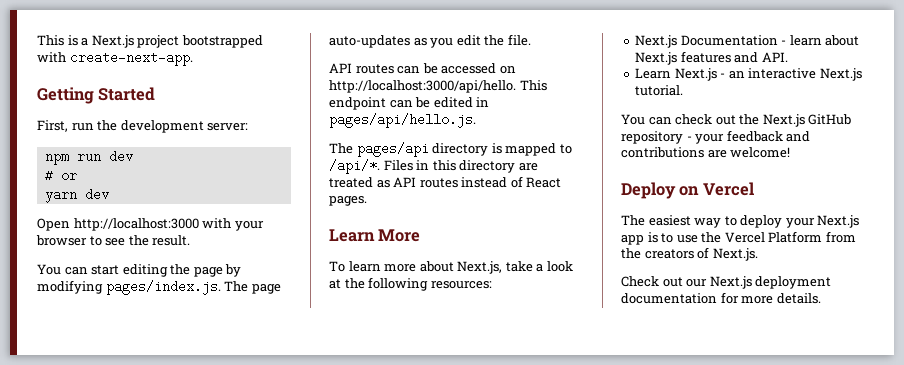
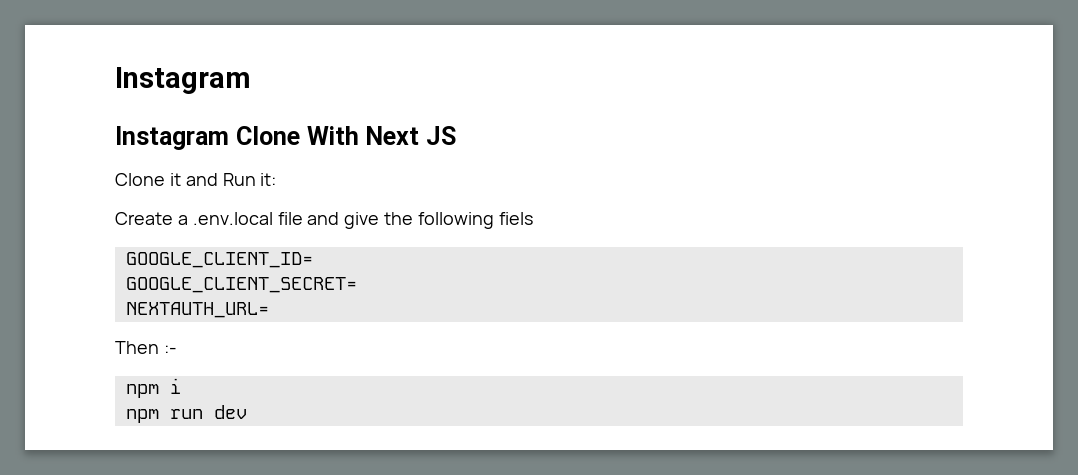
[37,35,263,48] [37,51,193,66] [37,87,156,104] [37,120,249,133] [44,150,133,165] [44,169,77,182] [44,188,109,203] [37,218,264,231] [36,235,191,246] [37,264,242,277] [37,280,281,295] [329,34,531,48] [329,63,516,74] [329,80,547,93] [329,97,490,110] [329,113,476,128] [329,142,572,157] [329,159,538,174] [329,176,562,188] [329,196,367,206] [329,229,421,242] [329,261,573,274] [329,277,492,291] [635,35,860,48] [635,51,788,65] [635,68,862,81] [635,85,684,96] [621,114,852,127] [621,130,811,144] [621,147,791,158] [621,182,754,199] [621,215,860,228] [621,231,856,245] [621,247,758,261] [621,276,832,289] [621,292,821,304] This is a Next.js project bootstrapped with create-next-app. // Getting Started // First, run the development server: // npm run dev // # or // yarn dev // Open http://localhost:3000 with your browser to see the result. // You can start editing the page by modifying pages/index.js. The page auto-updates as you edit the file. // API routes can be accessed on http://localhost:3000/api/hello. This endpoint can be edited in pages/api/hello.js. // The pages/api directory is mapped to /api/*. Files in this directory are treated as API routes instead of React pages. // Learn More // To learn more about Next.js, take a look at the following resources: // Next.js Documentation - learn about Next.js features and API. // Learn Next.js - an interactive Next.js tutorial. // You can check out the Next.js GitHub repository - your feedback and contributions are welcome! // Deploy on Vercel // The easiest way to deploy your Next.js app is to use the Vercel Platform from the creators of Next.js. // Check out our Next.js deployment documentation for more details. -> [115,67,251,94] [115,126,456,150] [115,173,277,186] [115,212,533,229] [125,252,313,268] [125,277,357,293] [125,302,269,318] [115,341,177,354] [125,378,181,398] [125,405,247,423] Instagram // Instagram Clone With Next JS // Clone it and Run it: // Create a .env.local file and give the following fiels // GOOGLE_CLIENT_ID= // GOOGLE_CLIENT_SECRET= // NEXTAUTH_URL= // Then :- // npm i // npm run dev

